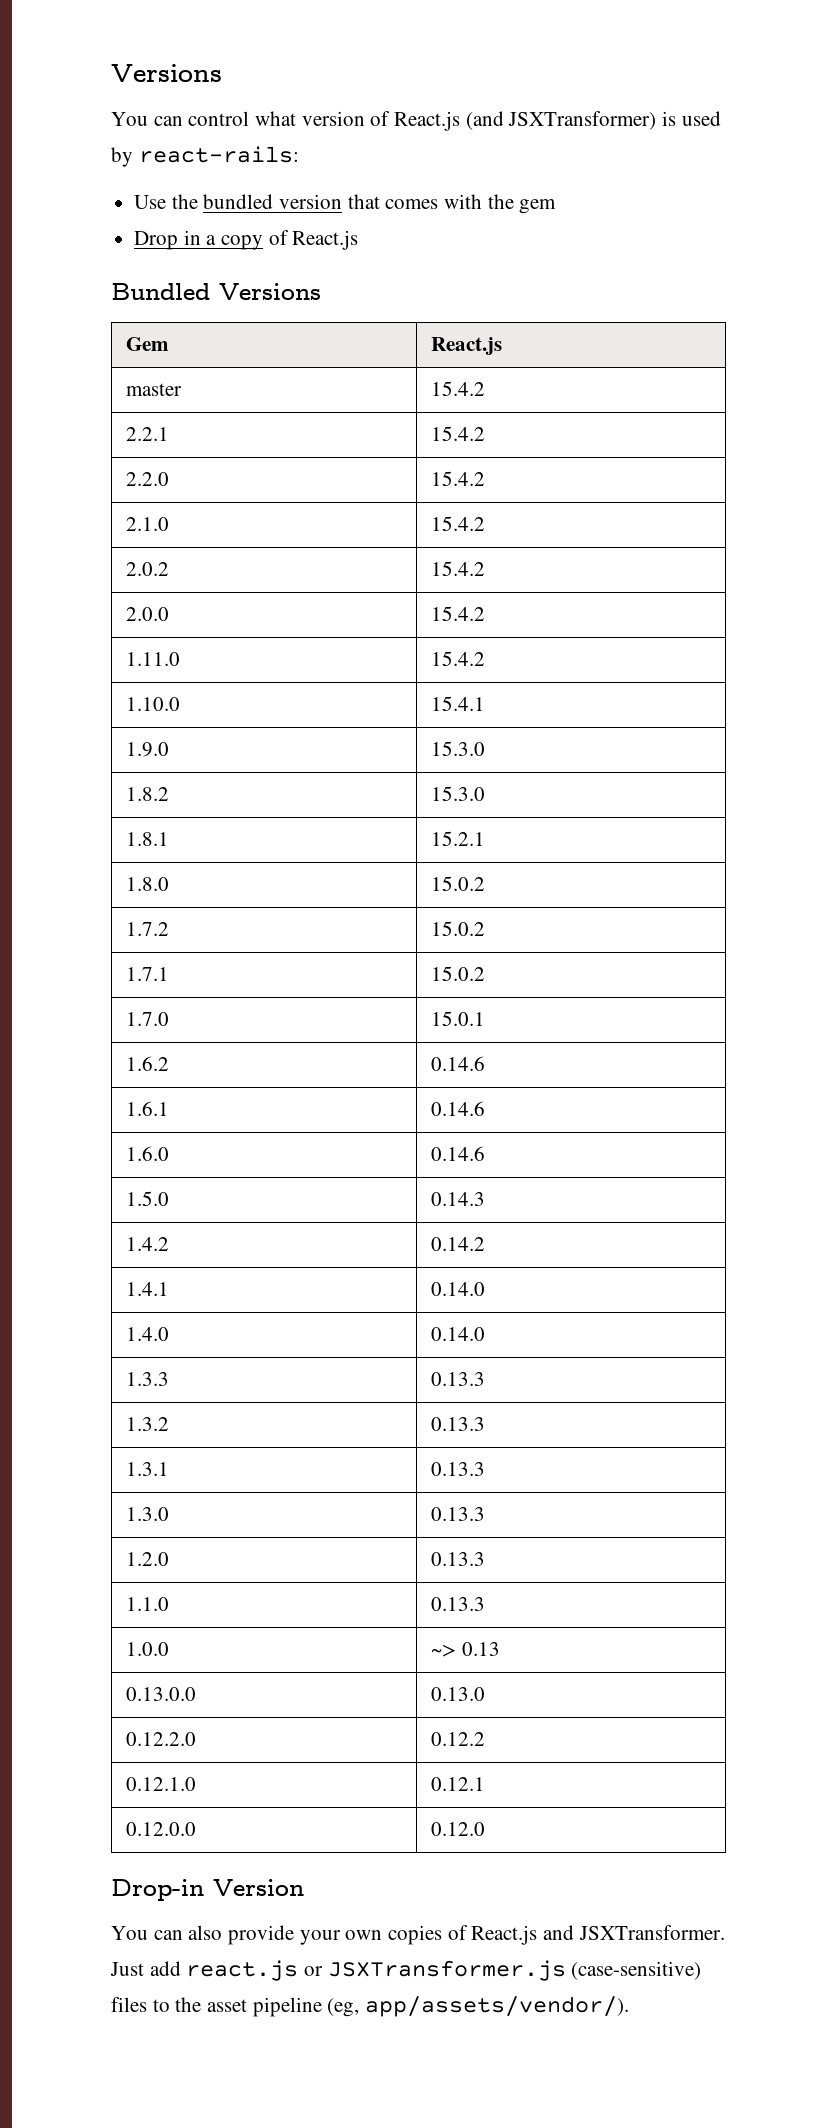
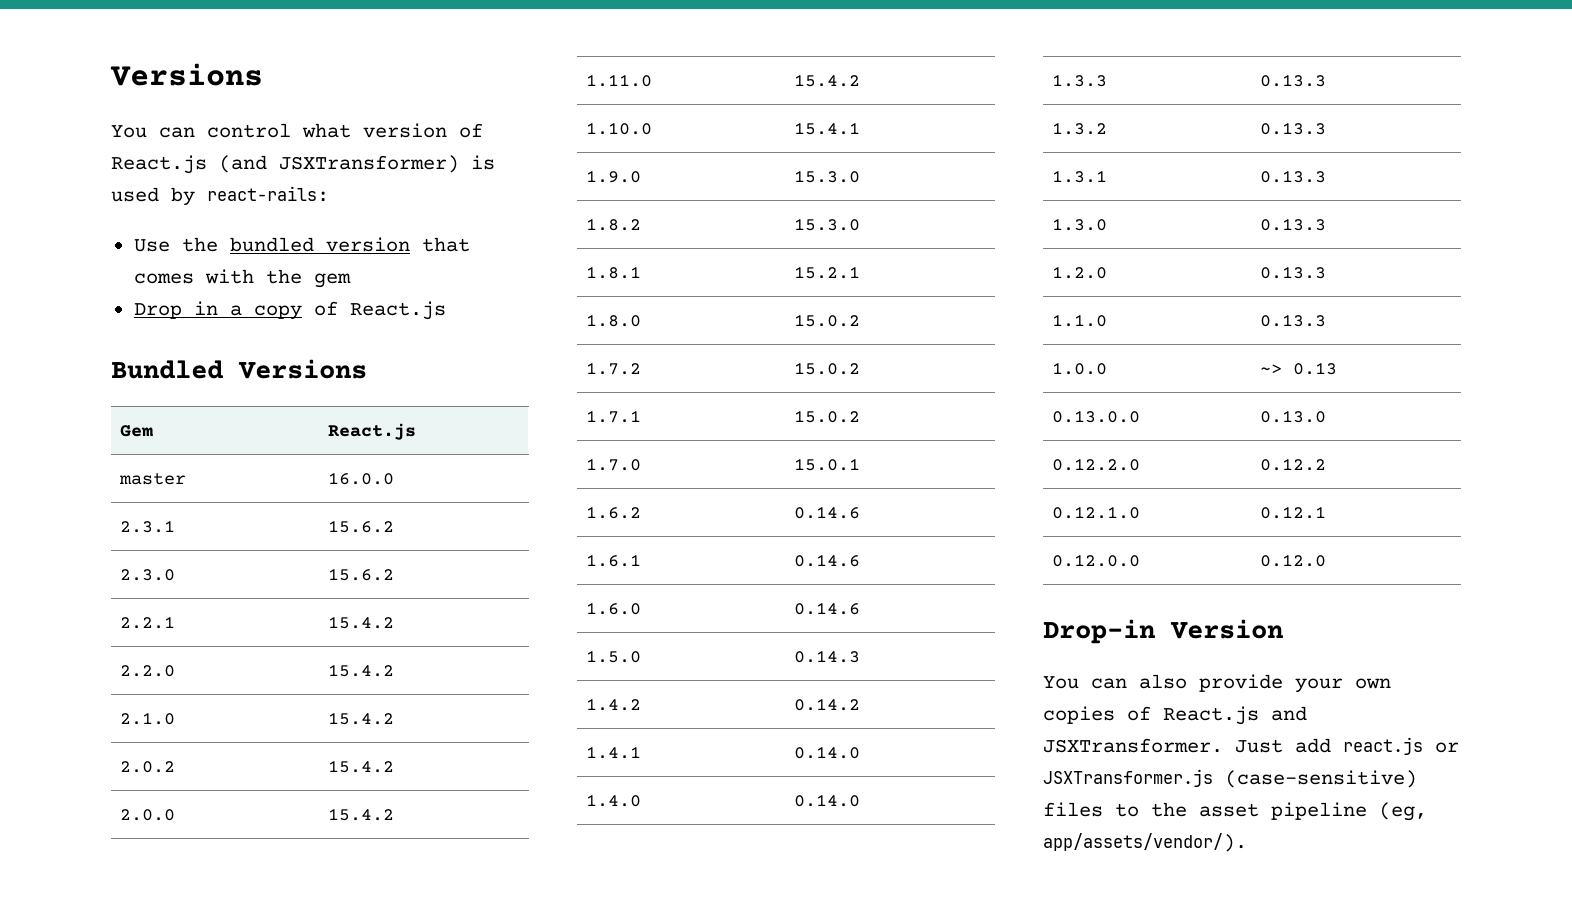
[431,381,486,396] 15.4.2 -> [328,472,395,485] [120,520,176,533] [328,520,395,533] [120,569,176,581] [328,568,395,581] 16.0.0 // 2.3.1 | 15.6.2 // 2.3.0 | 15.6.2

